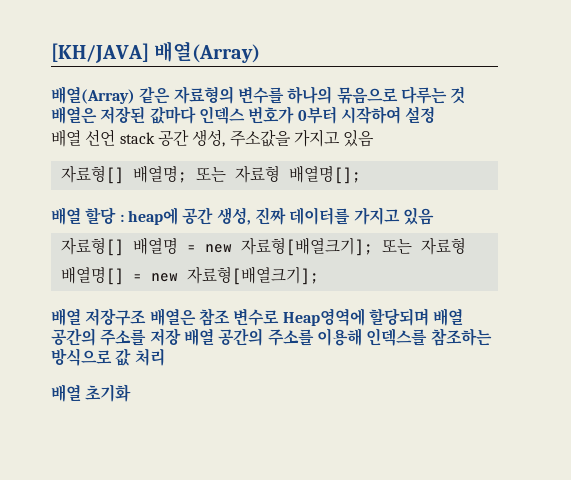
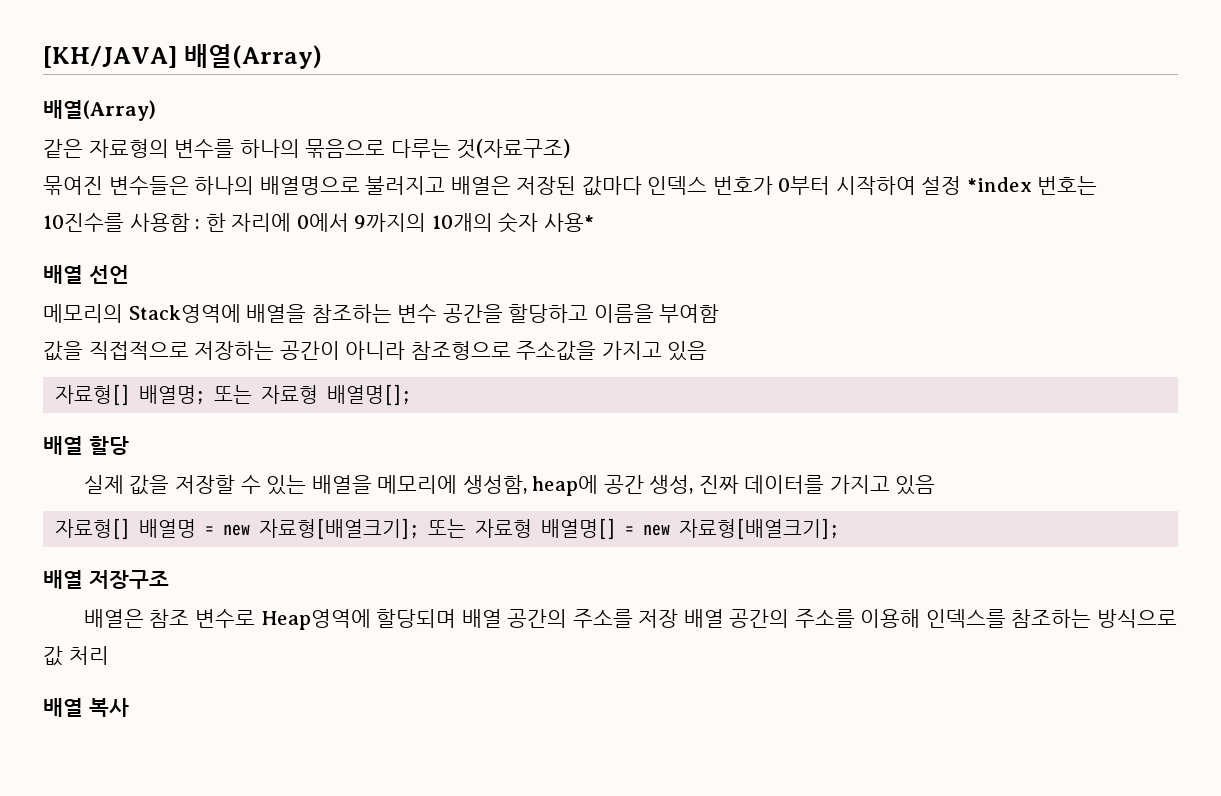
(135, 95) none -> (156, 110) //
[450,86,466,104] 것 -> [456,139,571,159] [43,176,446,195] 것(자료구조) // 묶여진 변수들은 하나의 배열명으로 불러지고
[51,129,226,147] // 배열 선언 stack 공간 생성, -> [966,176,1098,195] [43,212,594,233] [43,265,129,284] [43,304,720,323] [43,341,511,361] *index 번호는 10진수를 사용함 : 한 자리에 0에서 9까지의 10개의 숫자 사용* // 배열 선언 // 메모리의 Stack영역에 배열을 참조하는 변수 공간을 할당하고 이름을 부여함 // 값을 직접적으로 저장하는 공간이 아니라 참조형으로
[119,214,124,222] : -> [83,475,527,495] // 실제 값을 저장할 수 있는 배열을 메모리에 생성함,
(147, 317) none -> (169, 579) //
[85,384,132,402] 초기화 -> [88,698,129,717] 복사

